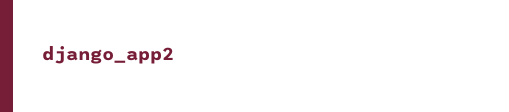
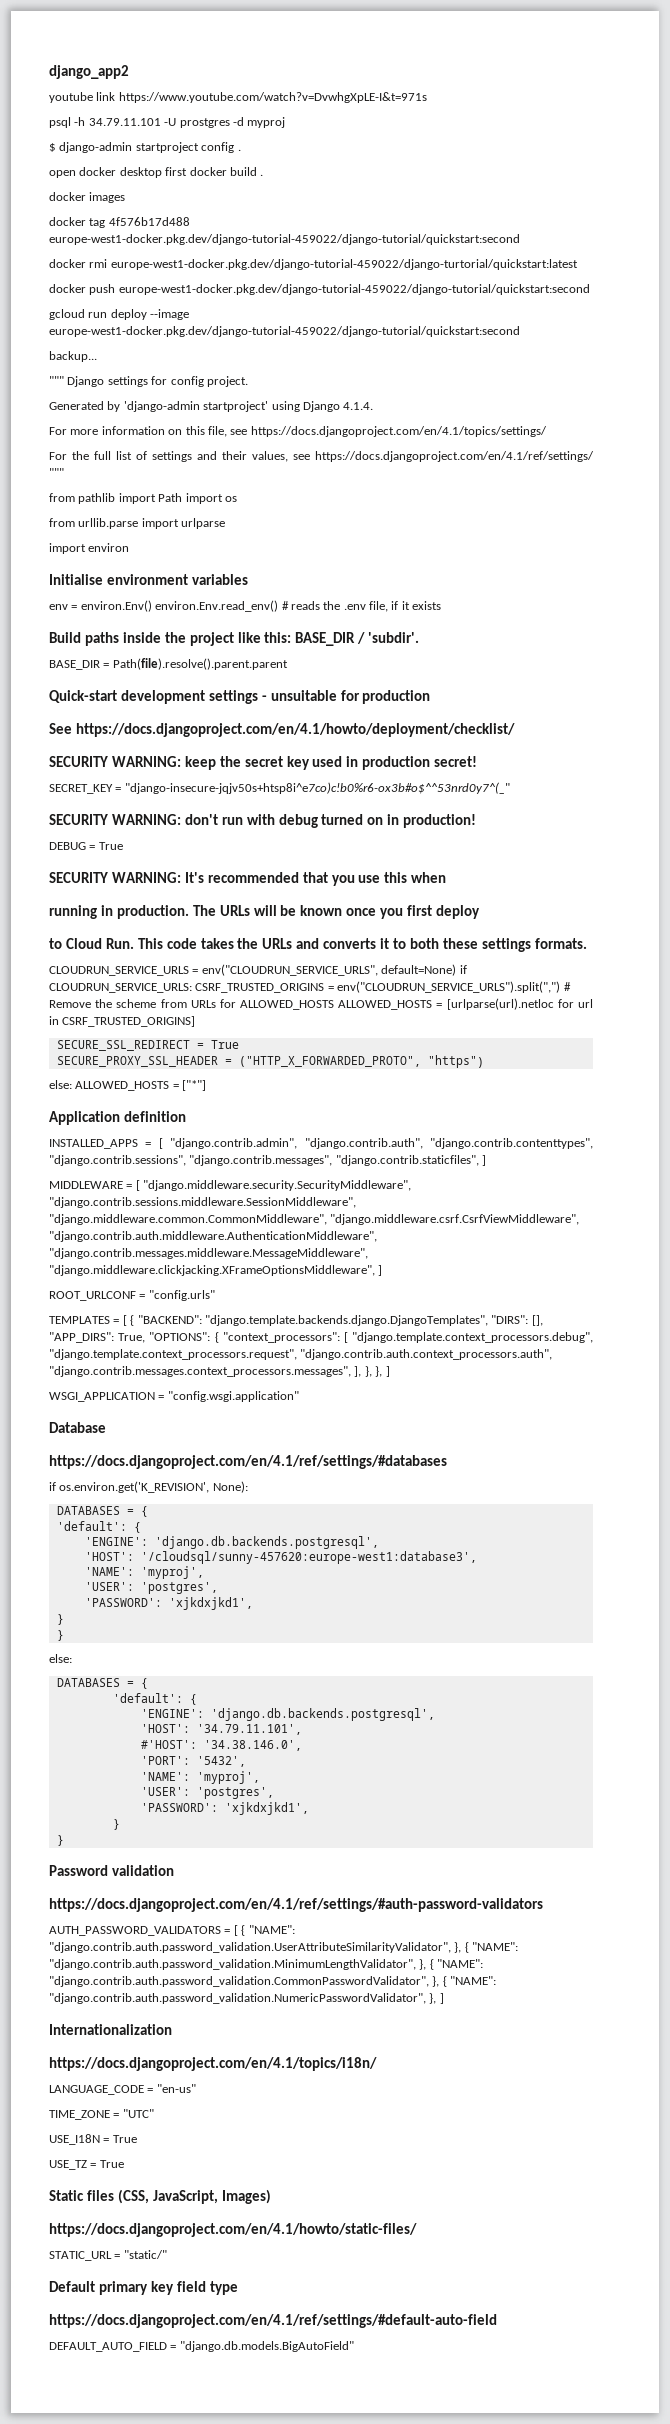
(174, 55) none -> [49,92,427,103] [49,117,286,128] [49,142,241,153] [49,167,264,178] [49,192,126,203] [49,217,190,228] [49,234,520,245] [49,259,578,270] [49,284,590,295] [49,309,190,320] [49,326,520,337] [49,351,97,362] [49,376,248,387] [49,401,374,412] [49,426,547,437] [49,451,594,462] [49,468,64,477] [49,493,237,504] [49,518,226,529] [49,543,130,554] [49,574,248,585] [49,600,442,612] [49,632,420,646] [49,658,288,670] [49,690,431,704] [49,723,515,737] [49,756,478,770] [49,782,510,794] [49,814,477,828] [49,842,123,850] [49,872,447,886] [49,905,481,919] [49,938,587,952] [49,964,467,976] [49,981,571,993] [49,998,593,1010] [49,1016,196,1027] [56,1040,239,1051] [56,1055,484,1068] [49,1080,207,1091] [49,1111,186,1125] [49,1138,593,1149] [49,1155,487,1166] [49,1180,412,1191] [49,1197,356,1208] [49,1214,580,1225] [49,1231,377,1242] [49,1248,368,1259] [49,1265,383,1276] [49,1290,215,1301] [49,1315,543,1326] [49,1332,593,1343] [49,1349,553,1360] [49,1366,390,1377] [49,1391,299,1402] [49,1422,106,1433] [49,1455,447,1469] [49,1481,248,1493] [56,1506,148,1517] [56,1521,141,1533] [84,1536,379,1549] [84,1551,477,1564] [84,1566,204,1579] [84,1582,218,1594] [84,1597,253,1610] [56,1614,64,1625] [56,1630,64,1641] [49,1654,72,1663] [56,1678,148,1689] [112,1693,197,1705] [140,1708,435,1721] [140,1724,302,1735] [140,1740,302,1751] [140,1756,246,1767] [140,1771,260,1784] [140,1787,274,1799] [140,1802,309,1815] [112,1819,120,1830] [56,1835,64,1846] [49,1865,174,1876] [49,1898,543,1912] [49,1925,295,1936] [49,1942,519,1953] [49,1959,484,1970] [49,1976,497,1987] [49,1993,444,2004] [49,2024,172,2035] [49,2057,377,2071] [49,2084,196,2095] [49,2109,154,2120] [49,2134,137,2145] [49,2160,124,2170] [49,2189,271,2204] [49,2223,417,2237] [49,2250,167,2261] [49,2281,238,2295] [49,2314,497,2328] [49,2341,354,2352] // youtube link https://www.youtube.com/watch?v=DvwhgXpLE-I&t=971s // psql -h 34.79.11.101 -U prostgres -d myproj // $ django-admin startproject config . // open docker desktop first docker build . // docker images // docker tag 4f576b17d488 europe-west1-docker.pkg.dev/django-tutorial-459022/django-tutorial/quickstart:second // docker rmi europe-west1-docker.pkg.dev/django-tutorial-459022/django-turtorial/quickstart:latest // docker push europe-west1-docker.pkg.dev/django-tutorial-459022/django-tutorial/quickstart:second // gcloud run deploy --image europe-west1-docker.pkg.dev/django-tutorial-459022/django-tutorial/quickstart:second // backup... // """ Django settings for config project. // Generated by 'django-admin startproject' using Django 4.1.4. // For more information on this file, see https://docs.djangoproject.com/en/4.1/topics/settings/ // For the full list of settings and their values, see https://docs.djangoproject.com/en/4.1/ref/settings/ """ // from pathlib import Path import os // from urllib.parse import urlparse // import environ // Initialise environment variables // env = environ.Env() environ.Env.read_env() # reads the .env file, if it exists // Build paths inside the project like this: BASE_DIR / 'subdir'. // BASE_DIR = Path(file).resolve().parent.parent // Quick-start development settings - unsuitable for production // See https://docs.djangoproject.com/en/4.1/howto/deployment/checklist/ // SECURITY WARNING: keep the secret key used in production secret! // SECRET_KEY = "django-insecure-jqjv50s+htsp8i^e7co)c!b0%r6-ox3b#o$^^53nrd0y7^(_" // SECURITY WARNING: don't run with debug turned on in production! // DEBUG = True // SECURITY WARNING: It's recommended that you use this when // running in production. The URLs will be known once you first deploy // to Cloud Run. This code takes the URLs and converts it to both these settings formats. // CLOUDRUN_SERVICE_URLS = env("CLOUDRUN_SERVICE_URLS", default=None) if CLOUDRUN_SERVICE_URLS: CSRF_TRUSTED_ORIGINS = env("CLOUDRUN_SERVICE_URLS").split(",") # Remove the scheme from URLs for ALLOWED_HOSTS ALLOWED_HOSTS = [urlparse(url).netloc for url in CSRF_TRUSTED_ORIGINS] // SECURE_SSL_REDIRECT = True // SECURE_PROXY_SSL_HEADER = ("HTTP_X_FORWARDED_PROTO", "https") // else: ALLOWED_HOSTS = ["*"] // Application definition // INSTALLED_APPS = [ "django.contrib.admin", "django.contrib.auth", "django.contrib.contenttypes", "django.contrib.sessions", "django.contrib.messages", "django.contrib.staticfiles", ] // MIDDLEWARE = [ "django.middleware.security.SecurityMiddleware", "django.contrib.sessions.middleware.SessionMiddleware", "django.middleware.common.CommonMiddleware", "django.middleware.csrf.CsrfViewMiddleware", "django.contrib.auth.middleware.AuthenticationMiddleware", "django.contrib.messages.middleware.MessageMiddleware", "django.middleware.clickjacking.XFrameOptionsMiddleware", ] // ROOT_URLCONF = "config.urls" // TEMPLATES = [ { "BACKEND": "django.template.backends.django.DjangoTemplates", "DIRS": [], "APP_DIRS": True, "OPTIONS": { "context_processors": [ "django.template.context_processors.debug", "django.template.context_processors.request", "django.contrib.auth.context_processors.auth", "django.contrib.messages.context_processors.messages", ], }, }, ] // WSGI_APPLICATION = "config.wsgi.application" // Database // https://docs.djangoproject.com/en/4.1/ref/settings/#databases // if os.environ.get('K_REVISION', None): // DATABASES = { // 'default': { // 'ENGINE': 'django.db.backends.postgresql', // 'HOST': '/cloudsql/sunny-457620:europe-west1:database3', // 'NAME': 'myproj', // 'USER': 'postgres', // 'PASSWORD': 'xjkdxjkd1', // } // } // else: // DATABASES = { // 'default': { // 'ENGINE': 'django.db.backends.postgresql', // 'HOST': '34.79.11.101', // #'HOST': '34.38.146.0', // 'PORT': '5432', // 'NAME': 'myproj', // 'USER': 'postgres', // 'PASSWORD': 'xjkdxjkd1', // } // } // Password validation // https://docs.djangoproject.com/en/4.1/ref/settings/#auth-password-validators // AUTH_PASSWORD_VALIDATORS = [ { "NAME": "django.contrib.auth.password_validation.UserAttributeSimilarityValidator", }, { "NAME": "django.contrib.auth.password_validation.MinimumLengthValidator", }, { "NAME": "django.contrib.auth.password_validation.CommonPasswordValidator", }, { "NAME": "django.contrib.auth.password_validation.NumericPasswordValidator", }, ] // Internationalization // https://docs.djangoproject.com/en/4.1/topics/i18n/ // LANGUAGE_CODE = "en-us" // TIME_ZONE = "UTC" // USE_I18N = True // USE_TZ = True // Static files (CSS, JavaScript, Images) // https://docs.djangoproject.com/en/4.1/howto/static-files/ // STATIC_URL = "static/" // Default primary key field type // https://docs.djangoproject.com/en/4.1/ref/settings/#default-auto-field // DEFAULT_AUTO_FIELD = "django.db.models.BigAutoField"

